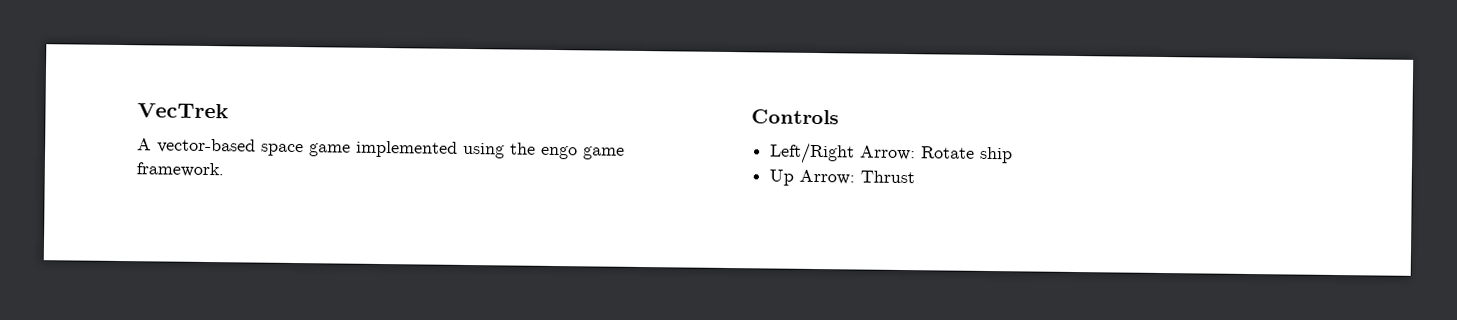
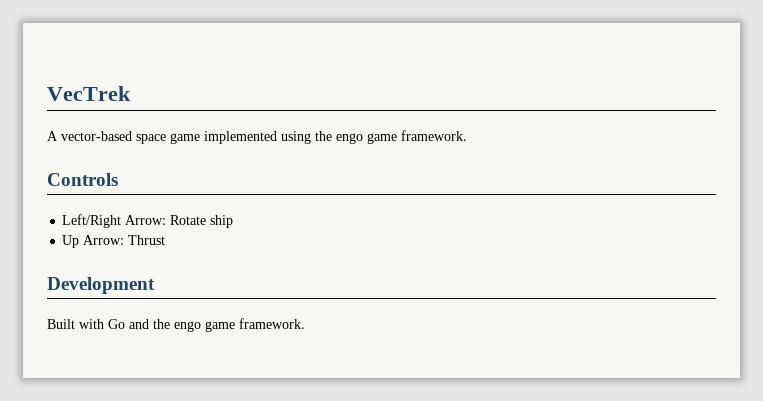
(916, 177) none -> [47,277,155,294] [47,318,305,332] // Development // Built with Go and the engo game framework.

